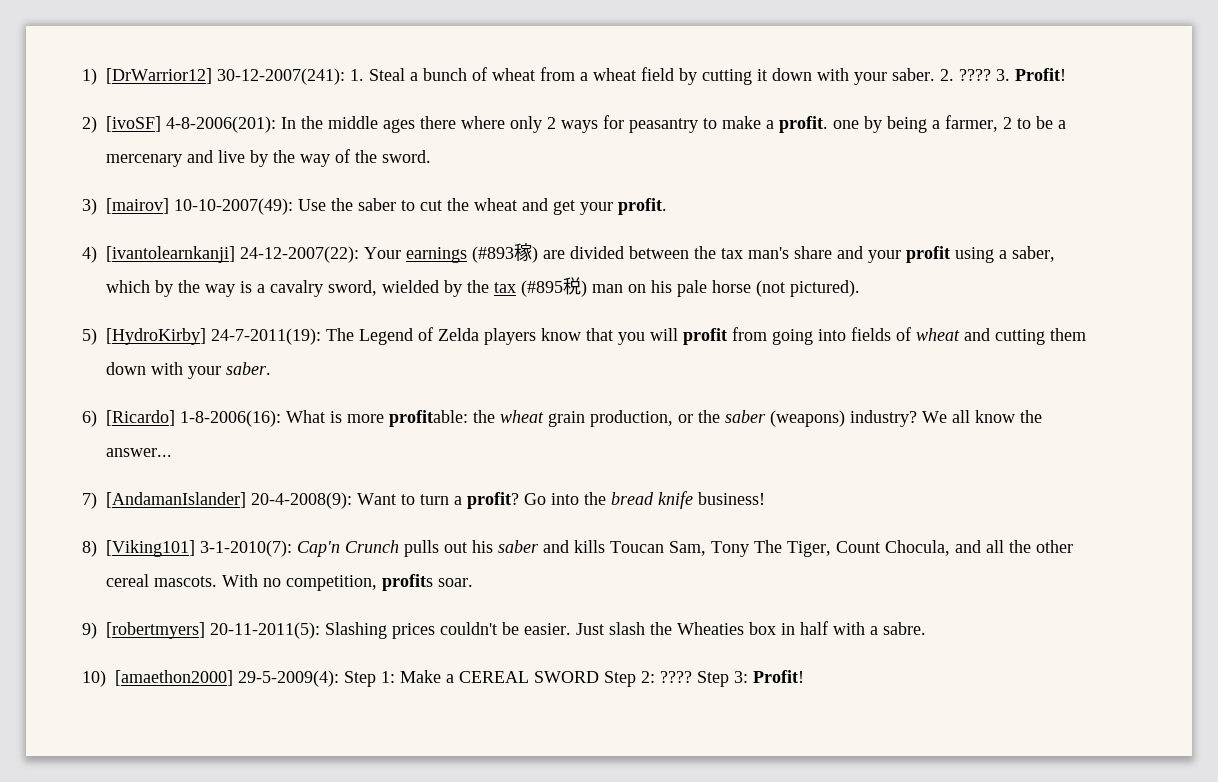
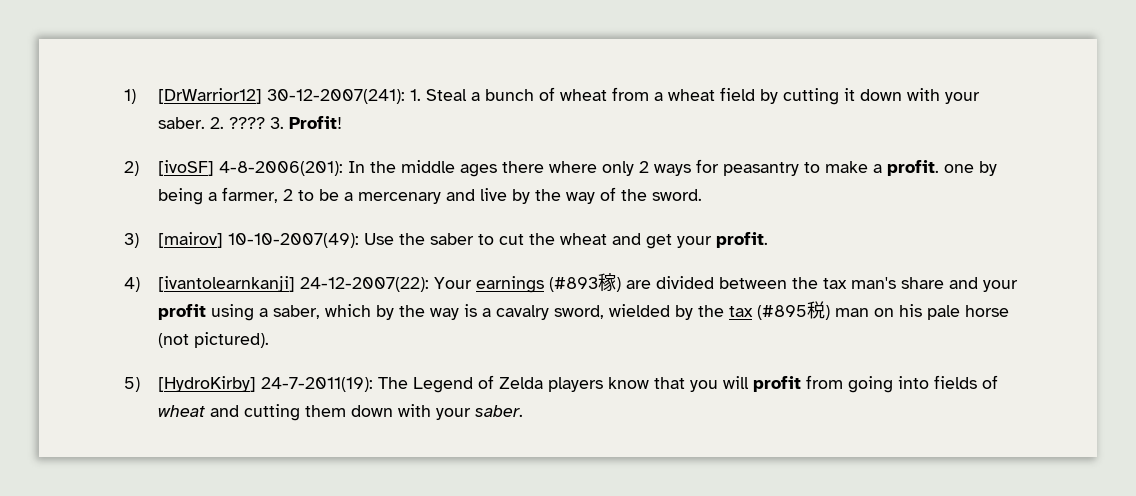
[82,410,1042,427] [106,448,172,457] [82,491,765,509] [82,540,1073,557] [106,574,473,591] [82,621,926,639] [82,670,804,687] // 6) [Ricardo] 1-8-2006(16): What is more profitable: the wheat grain production, or the saber (weapons) industry? We all know the answer... // 7) [AndamanIslander] 20-4-2008(9): Want to turn a profit? Go into the bread knife business! // 8) [Viking101] 3-1-2010(7): Cap'n Crunch pulls out his saber and kills Toucan Sam, Tony The Tiger, Count Chocula, and all the other cereal mascots. With no competition, profits soar. // 9) [robertmyers] 20-11-2011(5): Slashing prices couldn't be easier. Just slash the Wheaties box in half with a sabre. // 10) [amaethon2000] 29-5-2009(4): Step 1: Make a CEREAL SWORD Step 2: ???? Step 3: Profit! -> (524, 411) none

